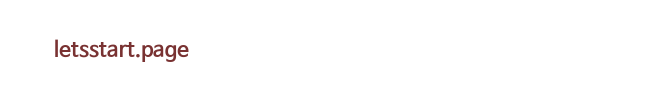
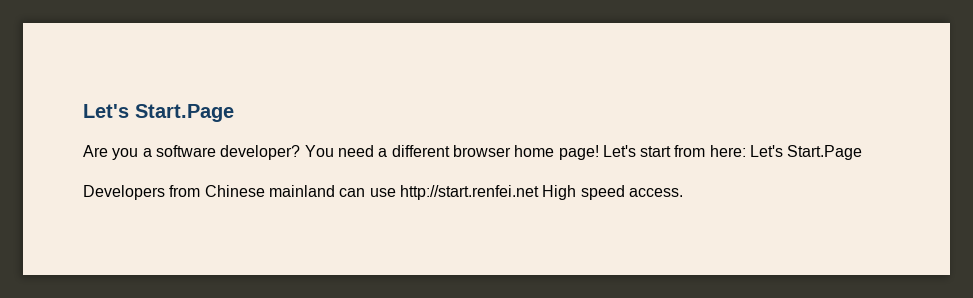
[54,39,189,62] letsstart.page -> [83,104,234,122] [83,145,863,160] [83,185,683,200] Let's Start.Page // Are you a software developer? You need a different browser home page! Let's start from here: Let's Start.Page // Developers from Chinese mainland can use http://start.renfei.net High speed access.

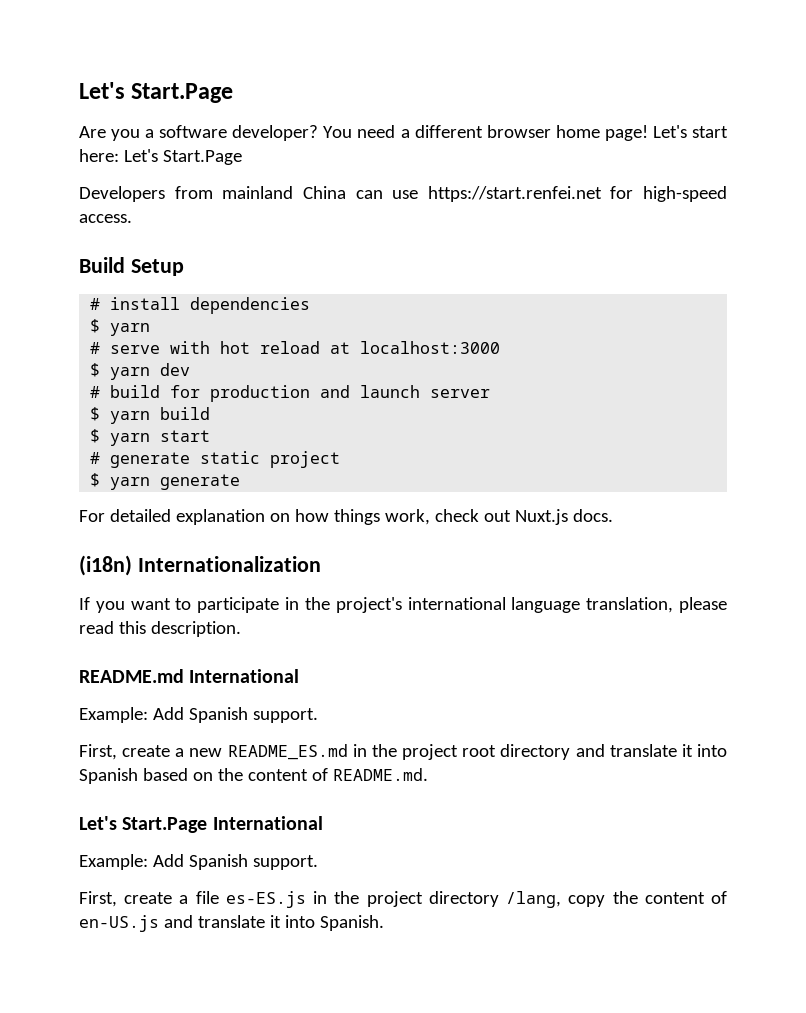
[674,145,706,157] from -> (729, 132) none
[204,185,683,200] Chinese mainland can use http://start.renfei.net High speed access. -> [222,186,727,202] [79,214,132,223] [79,257,184,276] [90,297,311,314] [90,319,151,336] [90,341,501,354] [90,363,191,380] [90,385,491,402] [90,407,211,424] [90,429,211,446] [90,451,341,468] [90,473,241,490] [79,509,613,525] [79,555,321,576] [79,597,727,613] [79,621,241,637] [79,669,300,683] [79,707,318,723] [79,744,727,760] [79,768,428,784] [79,816,323,833] [79,854,318,870] [79,891,728,908] [79,915,384,932] mainland China can use https://start.renfei.net for high-speed access. // Build Setup // # install dependencies // $ yarn // # serve with hot reload at localhost:3000 // $ yarn dev // # build for production and launch server // $ yarn build // $ yarn start // # generate static project // $ yarn generate // For detailed explanation on how things work, check out Nuxt.js docs. // (i18n) Internationalization // If you want to participate in the project's international language translation, please read this description. // README.md International // Example: Add Spanish support. // First, create a new README_ES.md in the project root directory and translate it into Spanish based on the content of README.md. // Let's Start.Page International // Example: Add Spanish support. // First, create a file es-ES.js in the project directory /lang, copy the content of en-US.js and translate it into Spanish.

